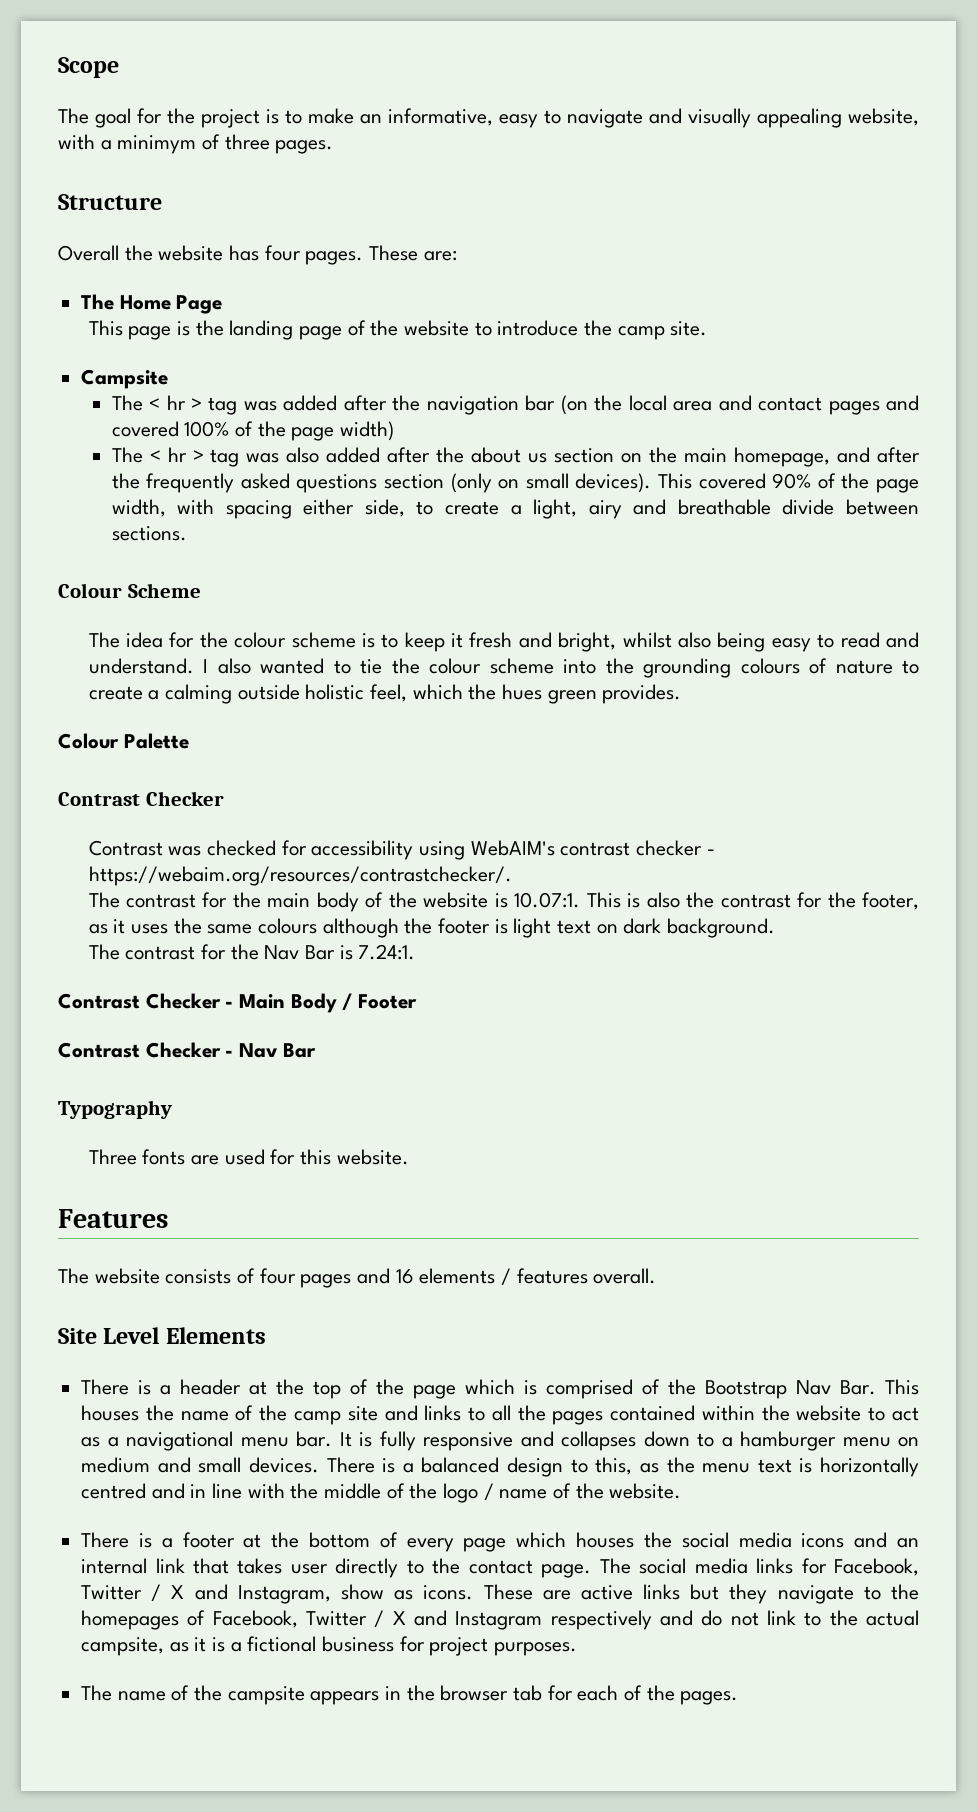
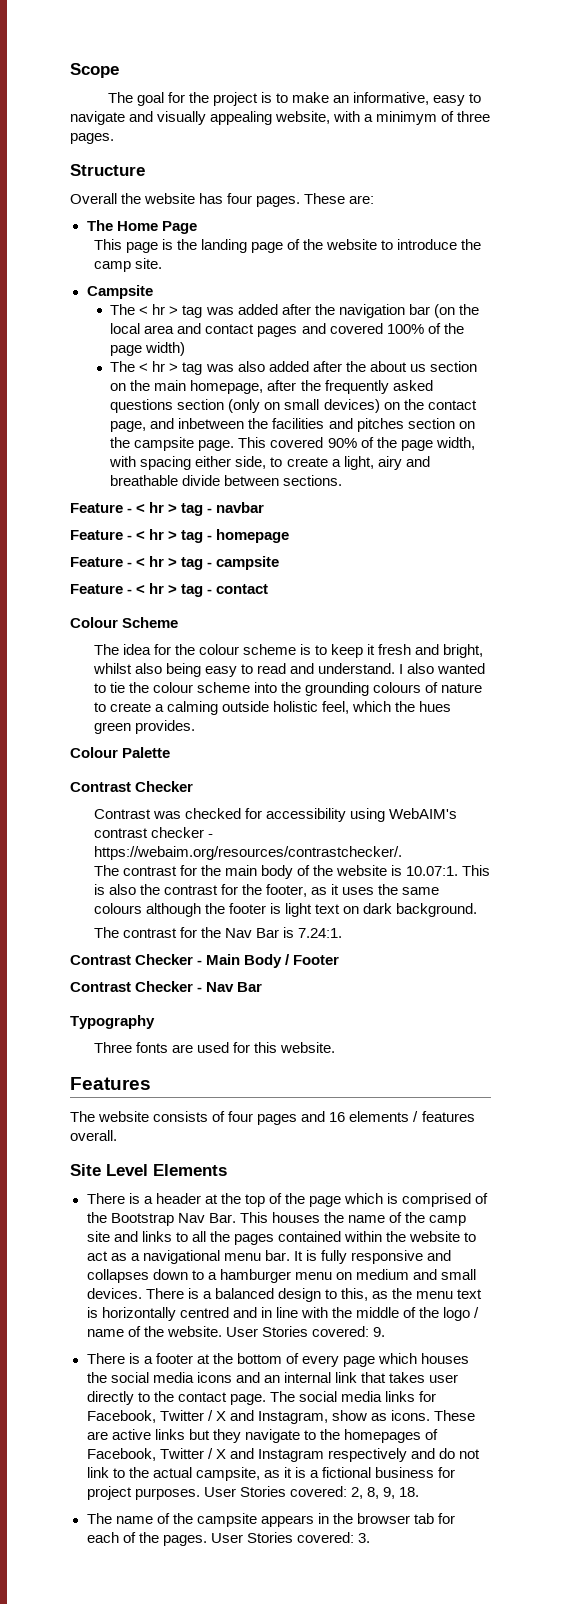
[837,447,871,463] and -> (264, 387) none
[575,473,652,493] devices). -> [323,399,477,413] [110,418,475,432] [110,437,235,451] devices) on the contact page, and inbetween the facilities and pitches section on the campsite page.
(187, 533) none -> [70,502,265,516] [70,529,290,543] [70,556,280,570] [70,583,269,597] // Feature - < hr > tag - navbar // Feature - < hr > tag - homepage // Feature - < hr > tag - campsite // Feature - < hr > tag - contact
(682, 1491) none -> [225,1326,385,1337] User Stories covered: 9.
(578, 1649) none -> [203,1486,419,1499] User Stories covered: 2, 8, 9, 18.
(739, 1698) none -> [210,1532,370,1543] User Stories covered: 3.

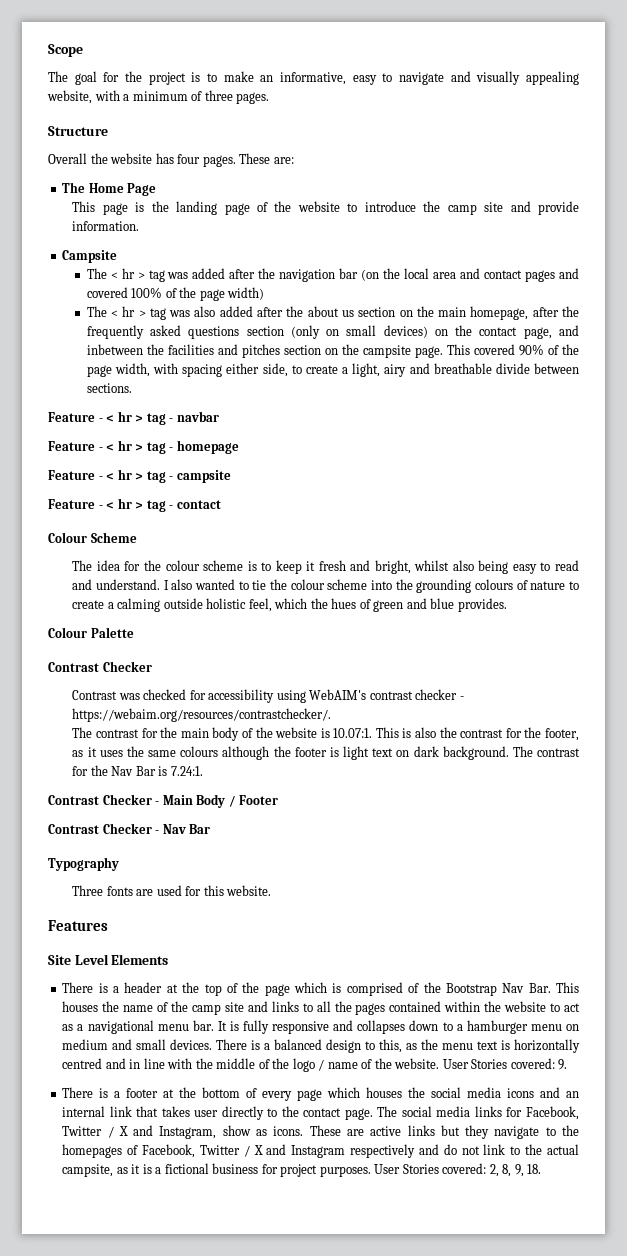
[376,111,438,125] minimym -> [132,91,188,101] minimum
[134,258,162,269] site. -> [484,201,580,215] [72,221,140,231] site and provide information.
[93,722,131,734] green -> [359,598,455,612] of green and blue
(478, 910) // -> (509, 753) none
[70,1111,475,1125] [70,1130,117,1141] // The website consists of four pages and 16 elements / features overall. -> (108, 925) none
[86,1513,456,1527] [86,1532,370,1546] // The name of the campsite appears in the browser tab for each of the pages. User Stories covered: 3. -> (542, 1169) none

